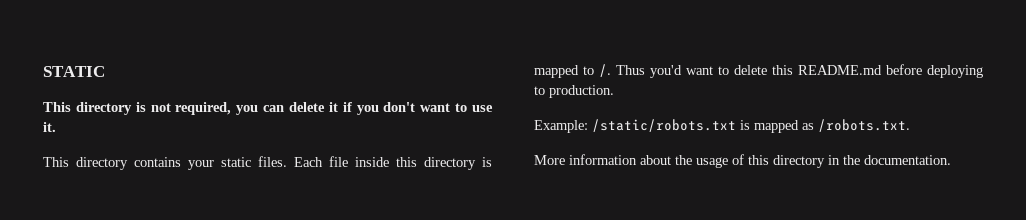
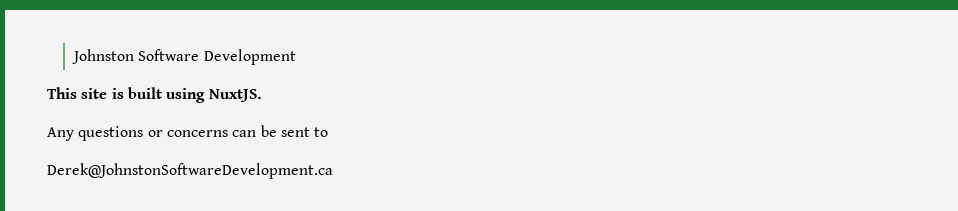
[43,66,105,77] [43,102,493,115] [43,122,56,132] [43,156,492,170] [534,64,983,78] [534,85,614,98] [534,119,910,133] [534,154,951,168] STATIC // This directory is not required, you can delete it if you don't want to use it. // This directory contains your static files. Each file inside this directory is mapped to /. Thus you'd want to delete this README.md before deploying to production. // Example: /static/robots.txt is mapped as /robots.txt. // More information about the usage of this directory in the documentation. -> [71,49,296,65] [47,87,262,103] [47,125,329,141] [47,163,333,179] Johnston Software Development // This site is built using NuxtJS. // Any questions or concerns can be sent to // Derek@JohnstonSoftwareDevelopment.ca

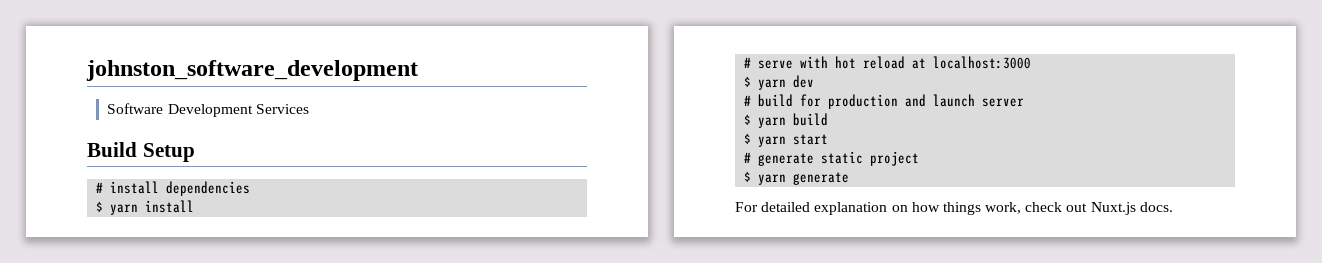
[71,49,134,64] Johnston -> [86,60,418,81] johnston_software_development //
[47,87,262,103] [47,125,329,141] [47,163,333,179] // This site is built using NuxtJS. // Any questions or concerns can be sent to // Derek@JohnstonSoftwareDevelopment.ca -> [255,104,309,114] [87,142,195,162] [96,181,251,196] [96,200,195,215] [744,56,1032,69] [744,75,815,90] [744,94,1025,109] [744,113,829,128] [744,133,829,147] [744,151,920,166] [744,171,850,185] [735,202,1173,215] Services // Build Setup // # install dependencies // $ yarn install // # serve with hot reload at localhost:3000 // $ yarn dev // # build for production and launch server // $ yarn build // $ yarn start // # generate static project // $ yarn generate // For detailed explanation on how things work, check out Nuxt.js docs.

